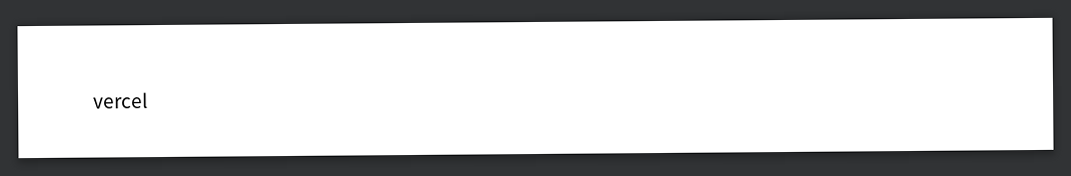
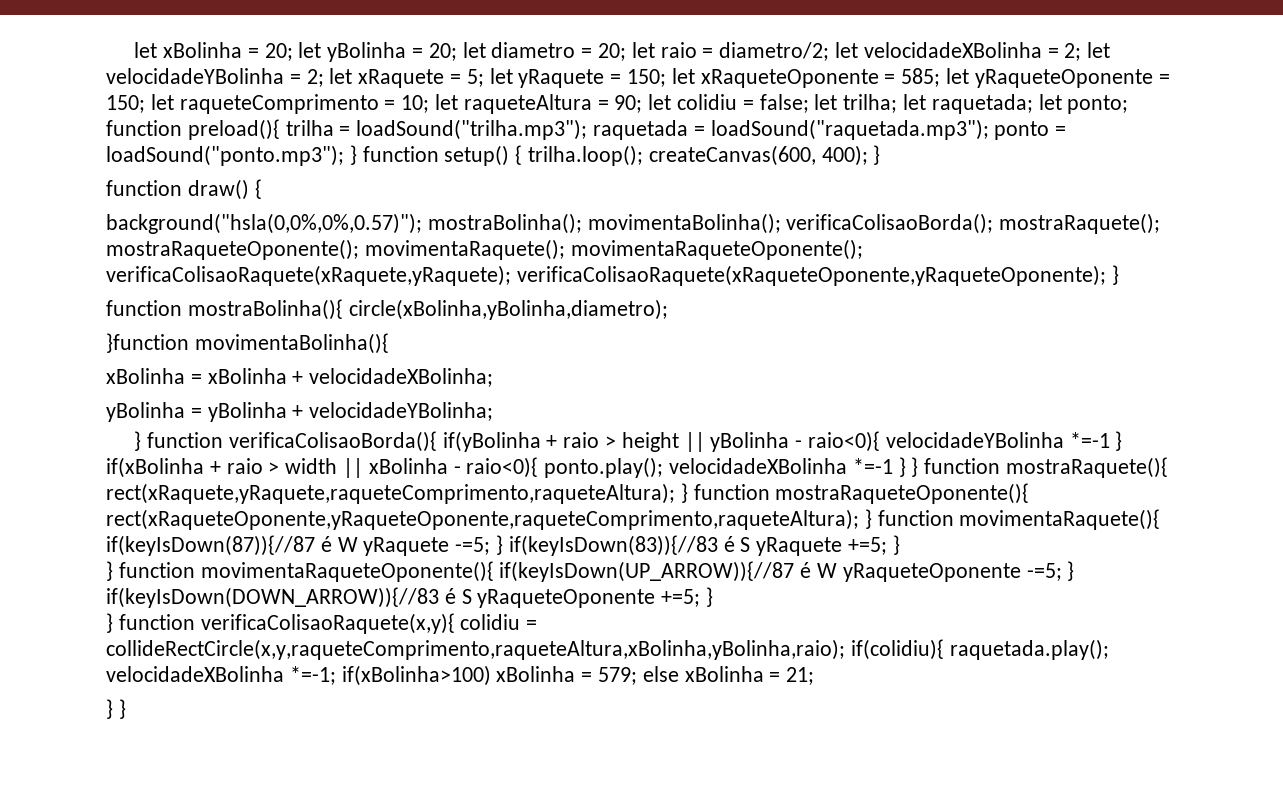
[93,92,148,109] vercel -> [134,42,1111,62] [106,68,1170,88] [106,94,1129,114] [106,119,1067,140] [106,145,881,166] [106,179,262,200] [106,213,1161,234] [106,239,863,260] [106,265,1119,286] [106,299,668,320] [106,333,389,354] [106,368,494,387] [106,402,494,422] [134,431,1123,452] [106,457,1169,478] [106,483,1030,504] [106,509,1161,530] [106,535,900,556] [106,561,1075,582] [106,587,714,608] [106,613,538,634] [106,639,1109,660] [106,665,815,686] [106,699,126,719] let xBolinha = 20; let yBolinha = 20; let diametro = 20; let raio = diametro/2; let velocidadeXBolinha = 2; let velocidadeYBolinha = 2; let xRaquete = 5; let yRaquete = 150; let xRaqueteOponente = 585; let yRaqueteOponente = 150; let raqueteComprimento = 10; let raqueteAltura = 90; let colidiu = false; let trilha; let raquetada; let ponto; function preload(){ trilha = loadSound("trilha.mp3"); raquetada = loadSound("raquetada.mp3"); ponto = loadSound("ponto.mp3"); } function setup() { trilha.loop(); createCanvas(600, 400); } // function draw() { // background("hsla(0,0%,0%,0.57)"); mostraBolinha(); movimentaBolinha(); verificaColisaoBorda(); mostraRaquete(); mostraRaqueteOponente(); movimentaRaquete(); movimentaRaqueteOponente(); verificaColisaoRaquete(xRaquete,yRaquete); verificaColisaoRaquete(xRaqueteOponente,yRaqueteOponente); } // function mostraBolinha(){ circle(xBolinha,yBolinha,diametro); // }function movimentaBolinha(){ // xBolinha = xBolinha + velocidadeXBolinha; // yBolinha = yBolinha + velocidadeYBolinha; // } function verificaColisaoBorda(){ if(yBolinha + raio > height || yBolinha - raio<0){ velocidadeYBolinha *=-1 } if(xBolinha + raio > width || xBolinha - raio<0){ ponto.play(); velocidadeXBolinha *=-1 } } function mostraRaquete(){ rect(xRaquete,yRaquete,raqueteComprimento,raqueteAltura); } function mostraRaqueteOponente(){ rect(xRaqueteOponente,yRaqueteOponente,raqueteComprimento,raqueteAltura); } function movimentaRaquete(){ if(keyIsDown(87)){//87 é W yRaquete -=5; } if(keyIsDown(83)){//83 é S yRaquete +=5; } // } function movimentaRaqueteOponente(){ if(keyIsDown(UP_ARROW)){//87 é W yRaqueteOponente -=5; } if(keyIsDown(DOWN_ARROW)){//83 é S yRaqueteOponente +=5; } // } function verificaColisaoRaquete(x,y){ colidiu = collideRectCircle(x,y,raqueteComprimento,raqueteAltura,xBolinha,yBolinha,raio); if(colidiu){ raquetada.play(); velocidadeXBolinha *=-1; if(xBolinha>100) xBolinha = 579; else xBolinha = 21; // } }

